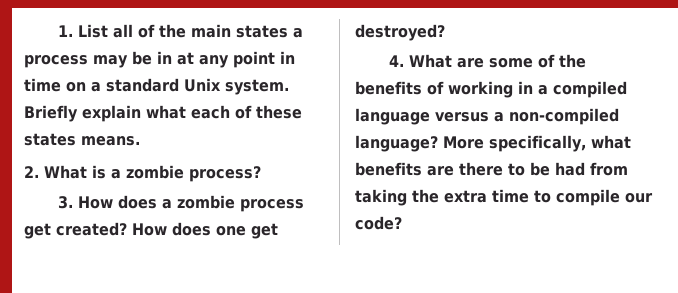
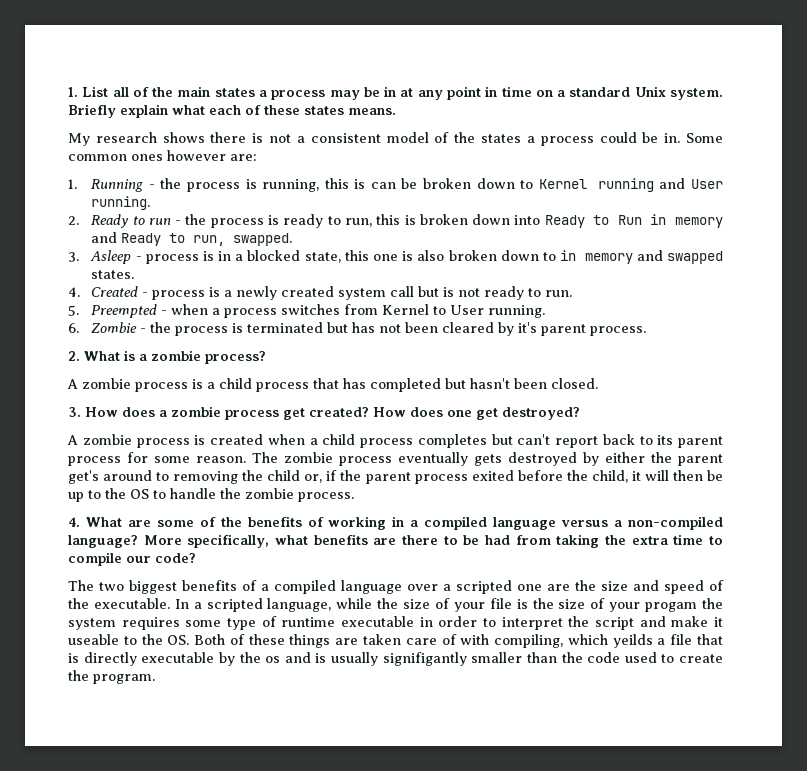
(140, 141) none -> [68,132,724,146] [68,150,257,161] [68,178,723,192] [91,196,151,210] [68,214,724,228] [91,232,293,246] [68,250,723,264] [91,270,135,279] [68,286,573,300] [68,304,546,318] [68,322,647,336] // My research shows there is not a consistent model of the states a process could be in. Some common ones however are: // 1. Running - the process is running, this is can be broken down to Kernel running and User running. // 2. Ready to run - the process is ready to run, this is broken down into Ready to Run in memory and Ready to run, swapped. // 3. Asleep - process is in a blocked state, this one is also broken down to in memory and swapped states. // 4. Created - process is a newly created system call but is not ready to run. // 5. Preempted - when a process switches from Kernel to User running. // 6. Zombie - the process is terminated but has not been cleared by it's parent process.
(261, 174) none -> [67,378,598,392] // A zombie process is a child process that has completed but hasn't been closed.
(445, 32) none -> [67,434,723,448] [68,452,723,466] [68,470,723,484] [68,488,354,502] // A zombie process is created when a child process completes but can't report back to its parent process for some reason. The zombie process eventually gets destroyed by either the parent get's around to removing the child or, if the parent process exited before the child, it will then be up to the OS to handle the zombie process.
(402, 223) none -> [68,580,724,594] [68,598,724,612] [68,616,723,630] [68,634,724,648] [68,652,723,666] [68,670,155,684] // The two biggest benefits of a compiled language over a scripted one are the size and speed of the executable. In a scripted language, while the size of your file is the size of your progam the system requires some type of runtime executable in order to interpret the script and make it useable to the OS. Both of these things are taken care of with compiling, which yeilds a file that is directly executable by the os and is usually signifigantly smaller than the code used to create the program.

